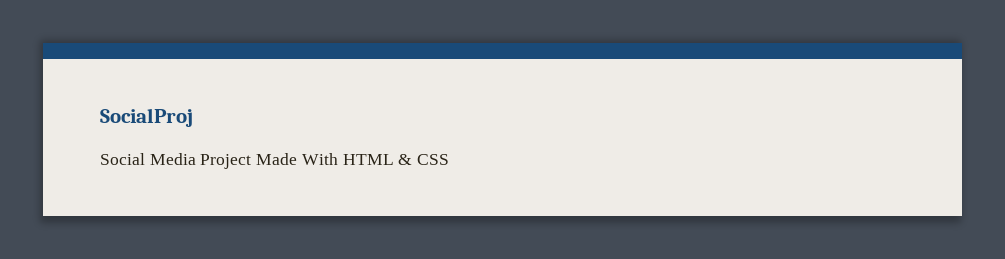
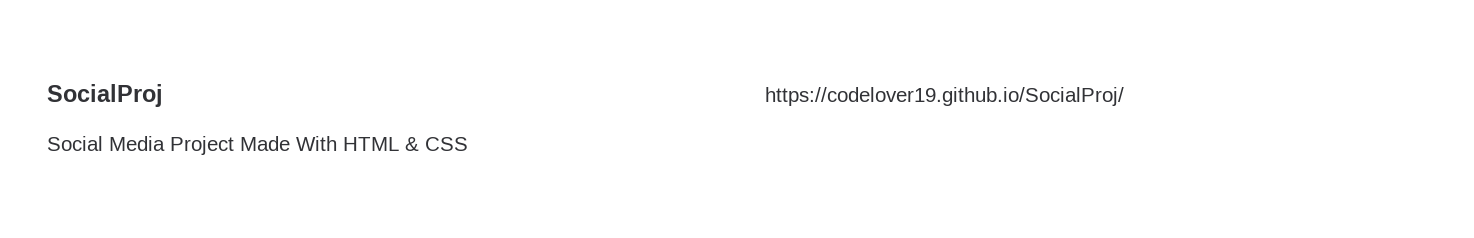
(450, 159) none -> [765,87,1124,106] https://codelover19.github.io/SocialProj/

